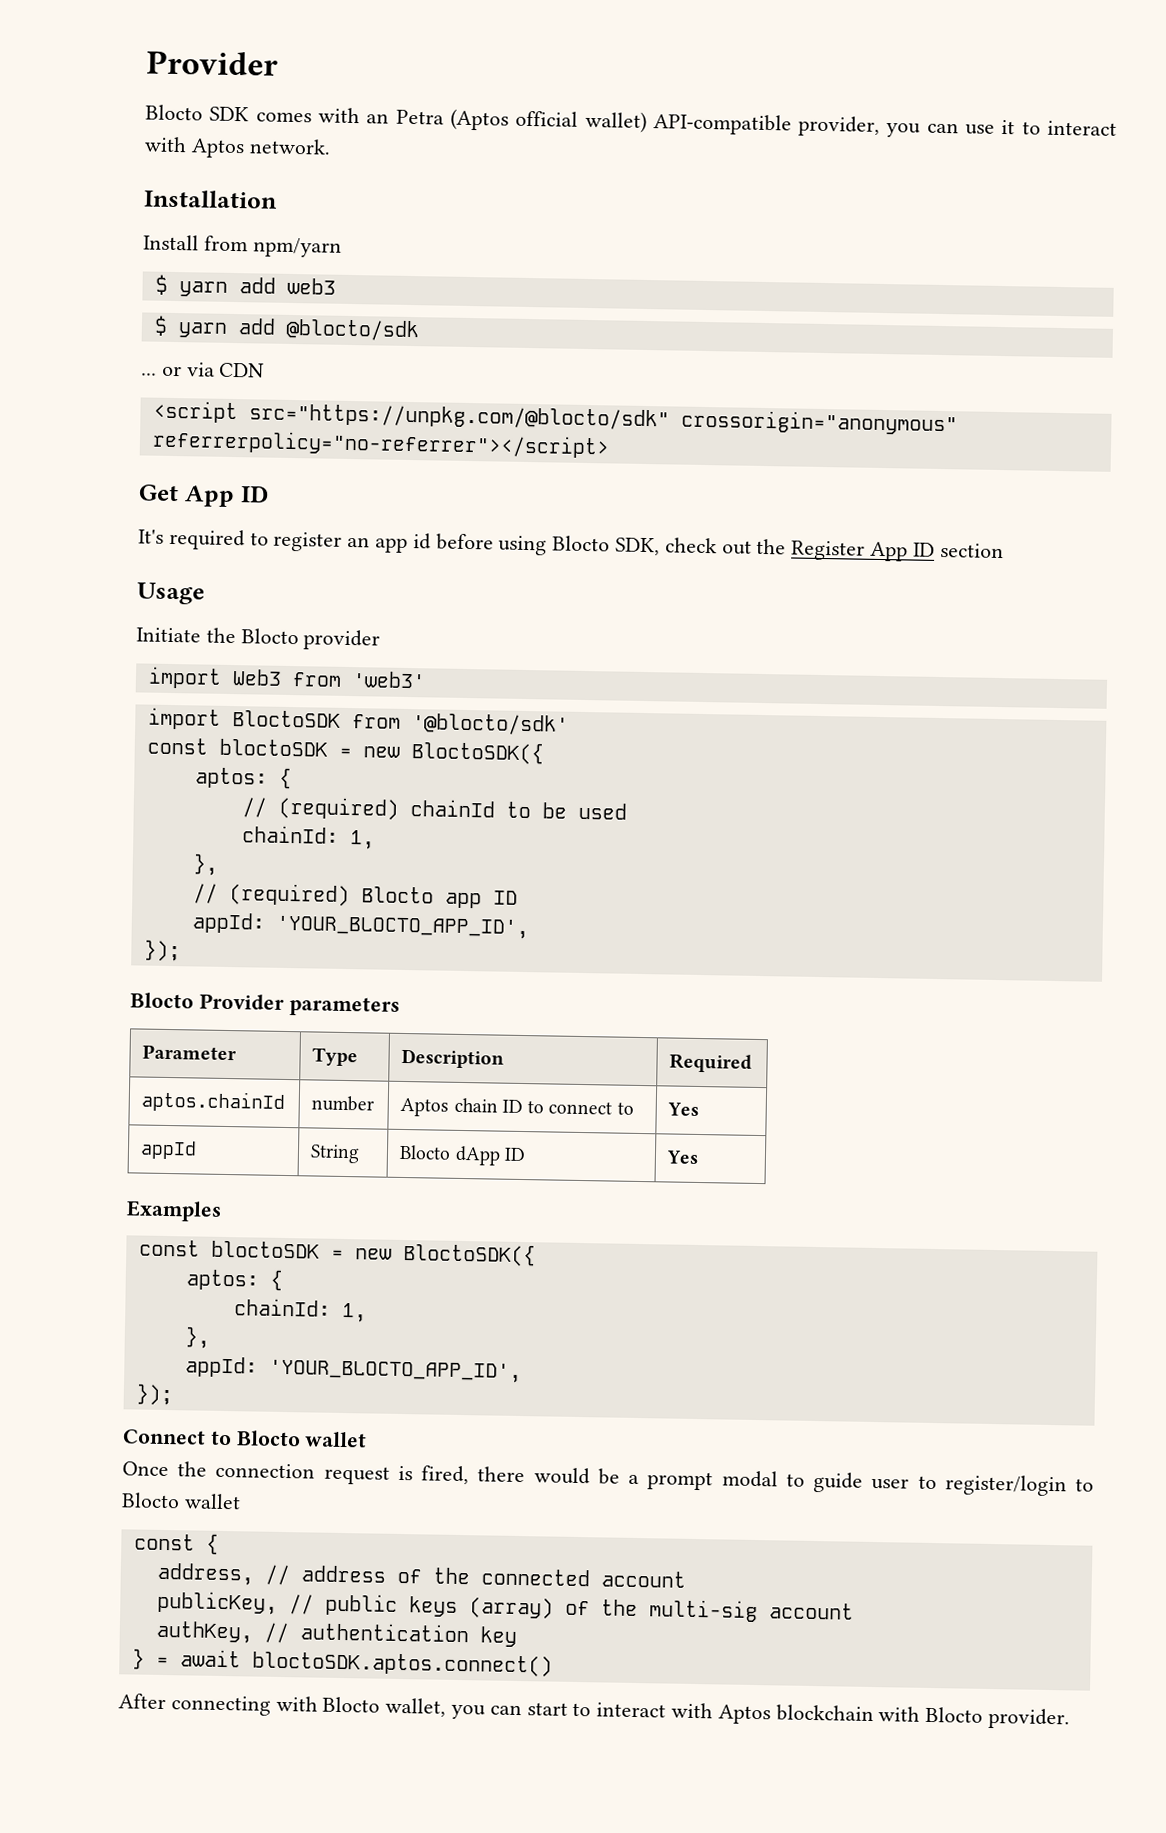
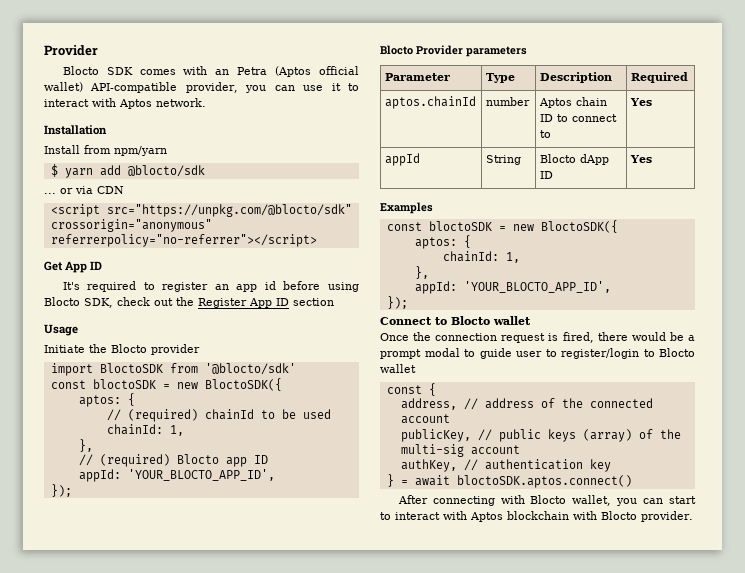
[154,274,336,297] // $ yarn add web3 -> (167, 151) none
[147,666,426,689] // import Web3 from 'web3' -> (200, 349) none

